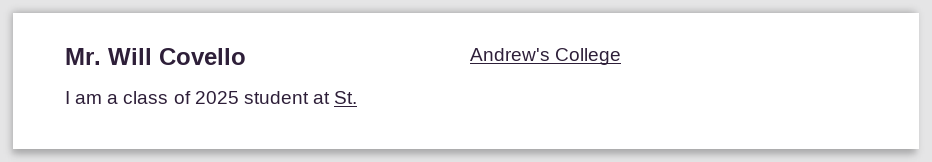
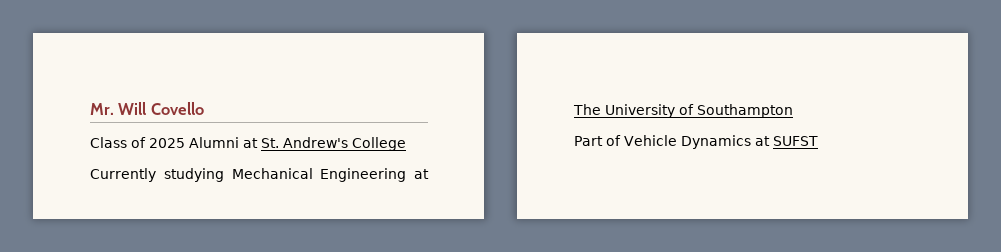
[65,91,169,104] I am a class -> [90,137,127,148] Class
[243,91,309,104] student -> [189,137,239,148] Alumni
(622, 56) none -> [90,168,429,182] [573,104,793,118] [574,135,818,149] // Currently studying Mechanical Engineering at The University of Southampton // Part of Vehicle Dynamics at SUFST

